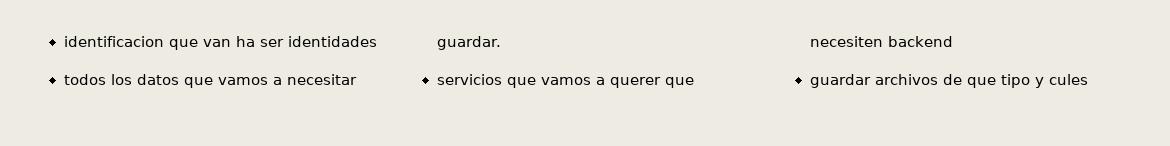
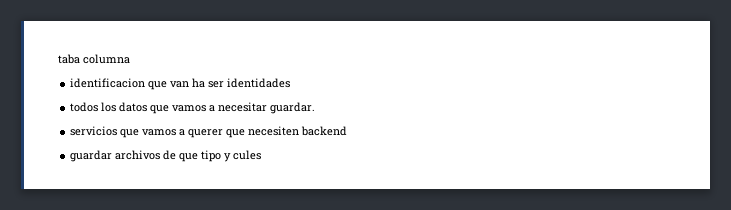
(63, 41) none -> [58,54,130,64] taba columna //

